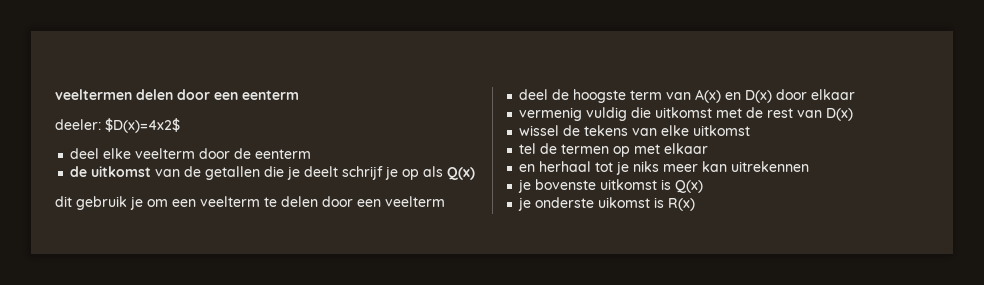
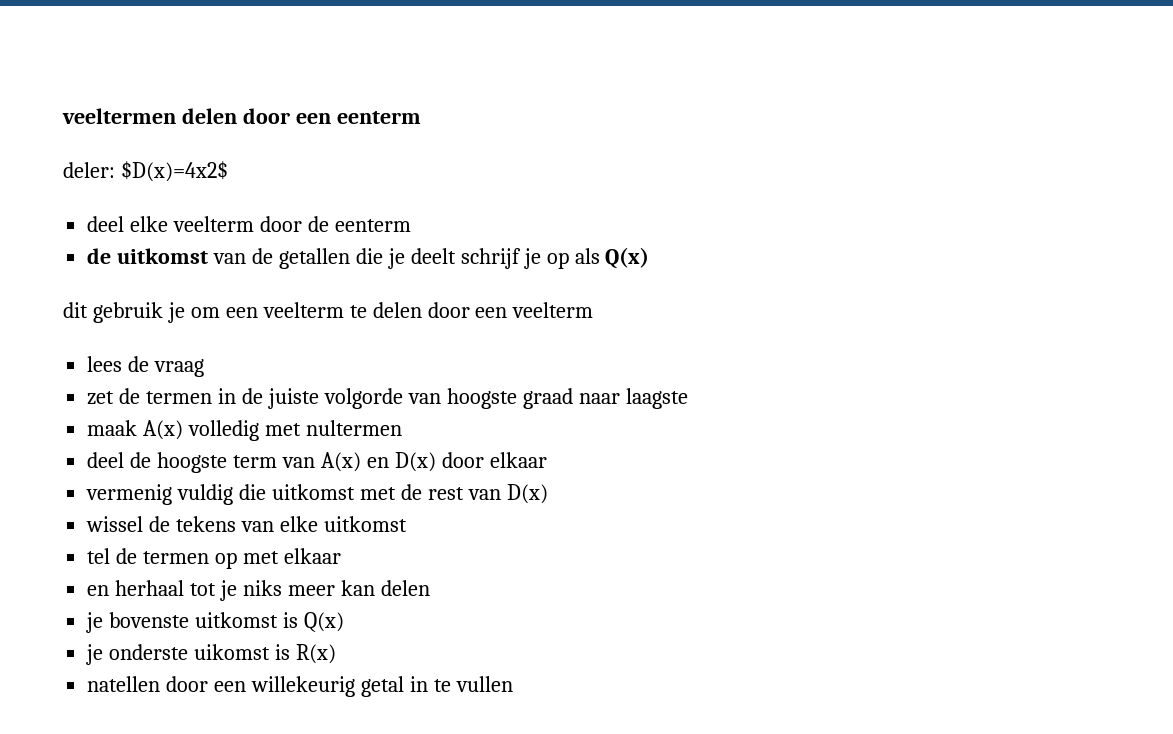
[55,119,101,130] deeler: -> [63,162,115,178] deler:
(445, 201) none -> [87,356,205,377] [87,388,688,409] [87,420,402,441] // lees de vraag // zet de termen in de juiste volgorde van hoogste graad naar laagste // maak A(x) volledig met nultermen
[731,161,810,172] uitrekennen -> [380,580,430,596] delen
(696, 204) none -> [87,676,513,697] // natellen door een willekeurig getal in te vullen

